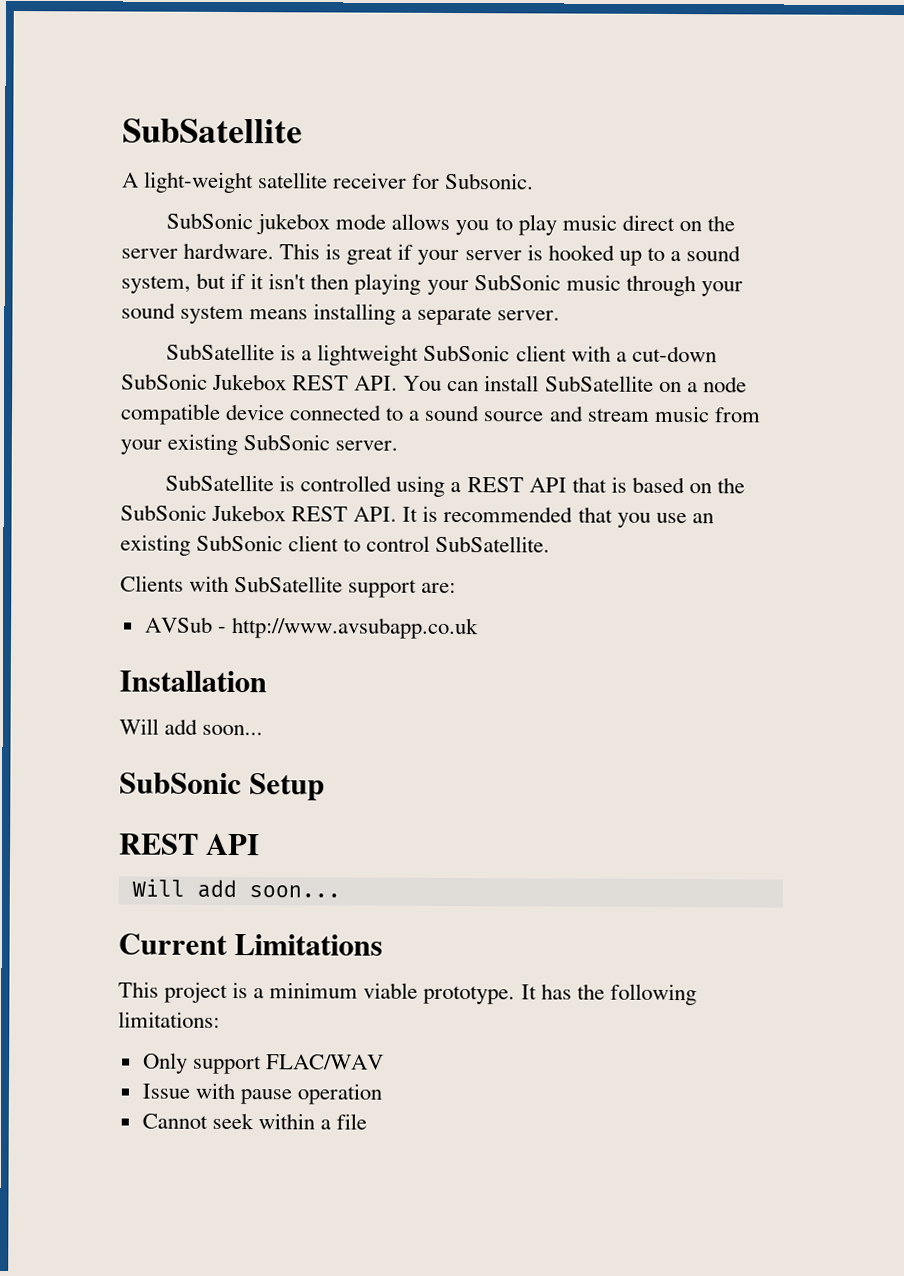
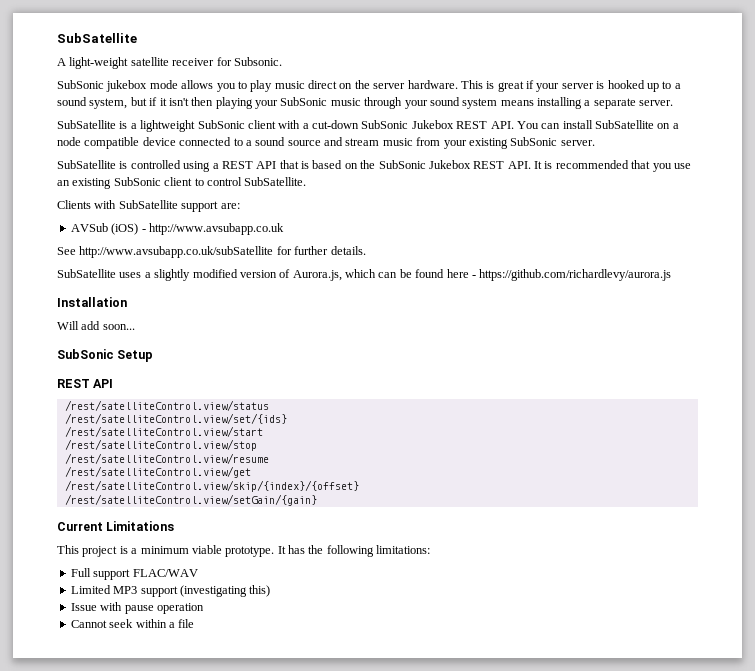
(213, 624) none -> [111,223,139,235] (iOS)
(479, 628) none -> [57,246,366,258] [57,269,672,281] // See http://www.avsubapp.co.uk/subSatellite for further details. // SubSatellite uses a slightly modified version of Aurora.js, which can be found here - https://github.com/richardlevy/aurora.js
[131,878,341,899] Will add soon... -> [64,400,269,411] [64,413,287,424] [64,426,263,437] [64,439,257,451] [64,453,269,464] [64,466,251,478] [64,480,359,492] [64,494,317,506] /rest/satelliteControl.view/status // /rest/satelliteControl.view/set/{ids} // /rest/satelliteControl.view/start // /rest/satelliteControl.view/stop // /rest/satelliteControl.view/resume // /rest/satelliteControl.view/get // /rest/satelliteControl.view/skip/{index}/{offset} // /rest/satelliteControl.view/setGain/{gain}
[142,1052,188,1074] Only -> [70,568,91,577] Full
(384, 1062) none -> [70,585,271,597] // Limited MP3 support (investigating this)

